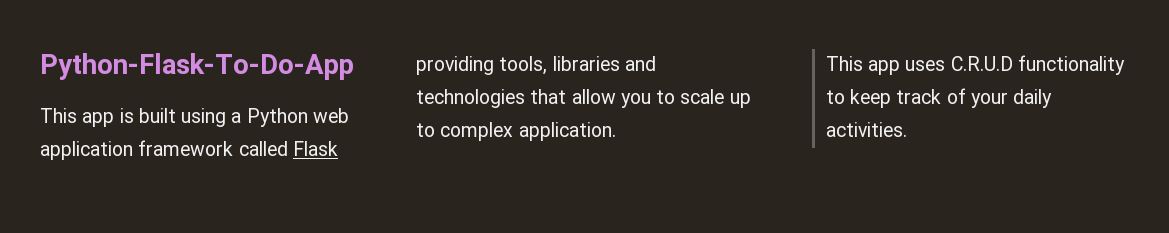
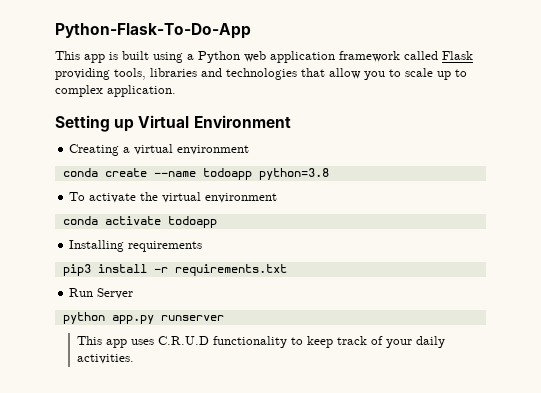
(616, 131) none -> [55,115,291,132] [69,144,250,156] [62,168,329,180] [69,192,278,203] [62,216,217,228] [69,240,203,252] [62,264,287,276] [69,288,134,299] [62,312,224,324] // Setting up Virtual Environment // Creating a virtual environment // conda create --name todoapp python=3.8 // To activate the virtual environment // conda activate todoapp // Installing requirements // pip3 install -r requirements.txt // Run Server // python app.py runserver

